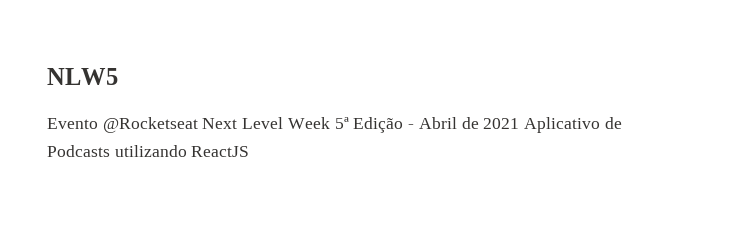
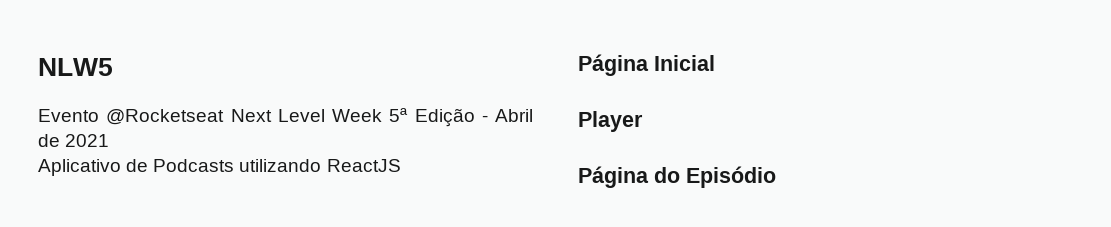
(520, 123) none -> (110, 140) //
(250, 151) none -> [578,54,715,76] [578,111,643,132] [578,166,776,188] // Página Inicial // Player // Página do Episódio

